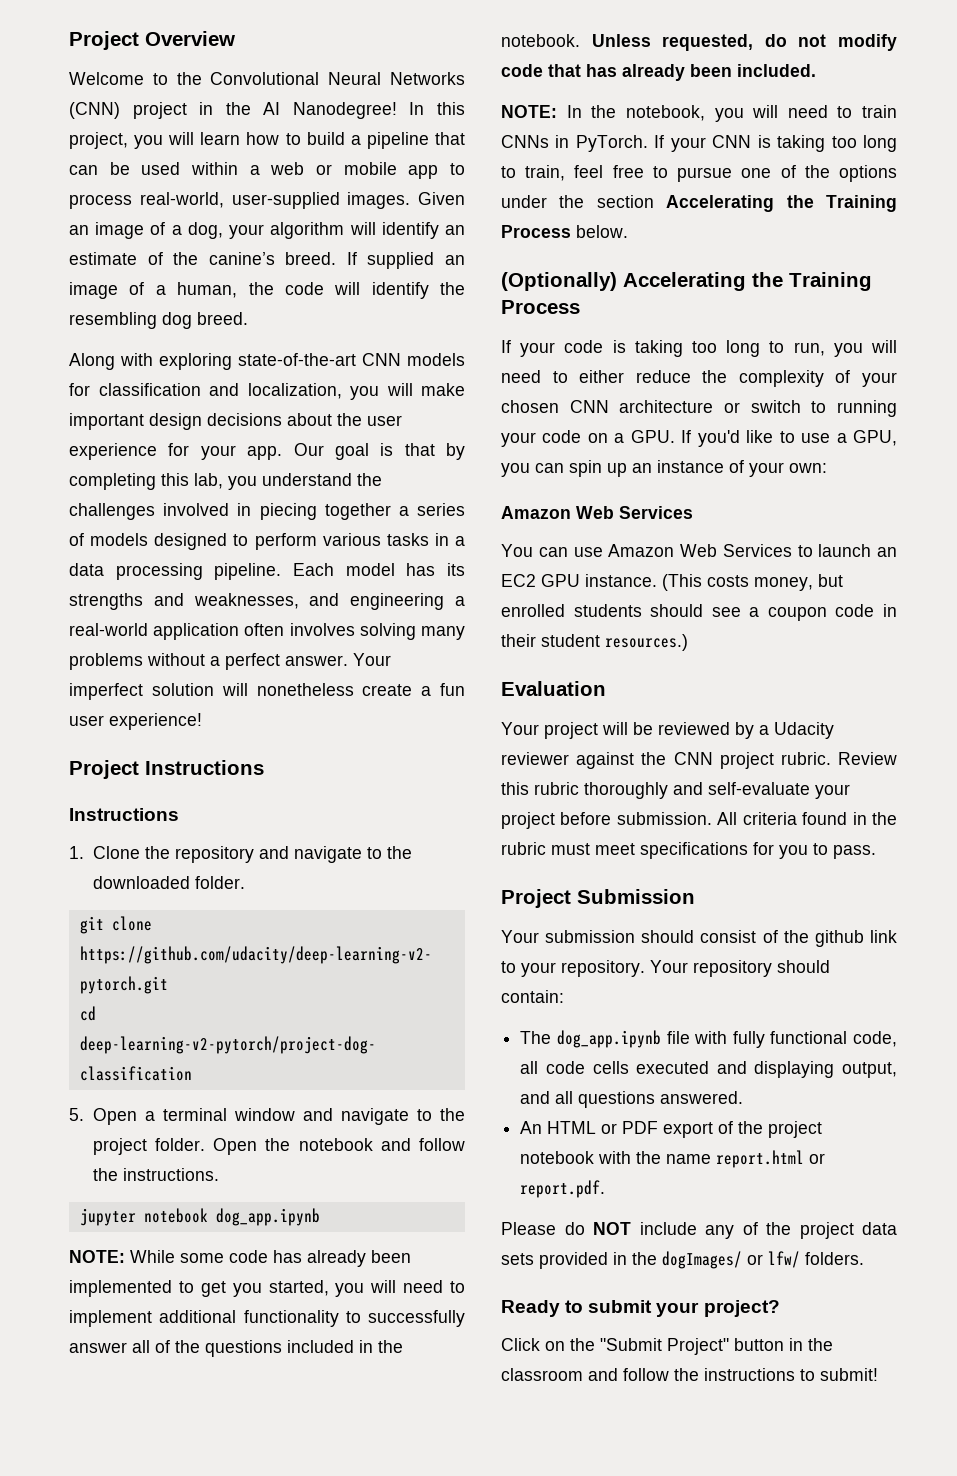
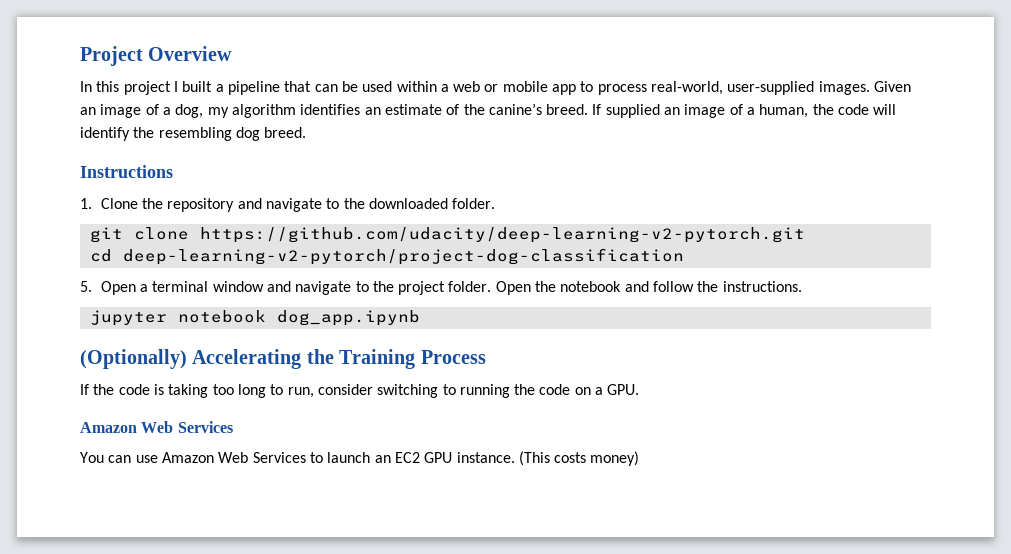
[69,72,465,85] [69,102,465,119] [69,132,345,149] Welcome to the Convolutional Neural Networks (CNN) project in the AI Nanodegree! In this project, you will learn how to build -> [80,81,213,95] In this project I built
[229,222,439,239] your algorithm will identify -> [207,104,361,118] my algorithm identifies
[69,353,465,370] [69,383,465,400] [69,413,402,430] [69,443,465,460] [69,473,382,490] [69,503,465,520] [69,533,465,550] [69,563,466,580] [69,593,465,610] [69,623,465,640] [69,653,391,670] [69,683,465,700] [69,713,202,730] [69,760,264,779] // Along with exploring state-of-the-art CNN models for classification and localization, you will make important design decisions about the user experience for your app. Our goal is that by completing this lab, you understand the challenges involved in piecing together a series of models designed to perform various tasks in a data processing pipeline. Each model has its strengths and weaknesses, and engineering a real-world application often involves solving many problems without a perfect answer. Your imperfect solution will nonetheless create a fun user experience! // Project Instructions -> (307, 132) none
[69,1250,411,1267] [69,1280,465,1297] [69,1310,465,1327] [69,1340,403,1357] [501,34,897,51] [501,64,816,81] [501,105,897,122] [501,135,897,152] [501,165,897,182] [501,195,897,212] [501,225,628,238] // NOTE: While some code has already been implemented to get you started, you will need to implement additional functionality to successfully answer all of the questions included in the notebook. Unless requested, do not modify code that has already been included. // NOTE: In the notebook, you will need to train CNNs in PyTorch. If your CNN is taking too long to train, feel free to pursue one of the options under the section Accelerating the Training Process below. -> (420, 318) none
[520,342,556,357] your -> [93,384,115,395] the
[833,340,897,357] [501,370,897,387] [501,400,801,413] you will need to either reduce the complexity of your chosen CNN architecture or switch -> [317,384,439,398] consider switching
[501,432,536,447] your -> [514,384,536,395] the
[681,430,897,447] [501,460,827,477] If you'd like to use a GPU, you can spin up an instance of your own: -> (640, 389) none
[754,574,843,591] [501,604,897,621] [501,634,688,651] [501,681,606,696] [501,722,834,739] [501,752,897,769] [501,782,850,799] [501,812,897,829] [501,842,876,859] [501,889,695,908] [501,930,897,947] [501,960,830,977] [501,990,564,1003] [520,1030,897,1048] [520,1061,897,1078] [520,1091,744,1108] [520,1121,823,1138] [520,1150,826,1168] [520,1180,606,1198] [501,1222,897,1239] [501,1251,864,1269] [501,1300,780,1317] [501,1338,833,1355] [501,1368,878,1381] money, but enrolled students should see a coupon code in their student resources.) // Evaluation // Your project will be reviewed by a Udacity reviewer against the CNN project rubric. Review this rubric thoroughly and self-evaluate your project before submission. All criteria found in the rubric must meet specifications for you to pass. // Project Submission // Your submission should consist of the github link to your repository. Your repository should contain: // The dog_app.ipynb file with fully functional code, all code cells executed and displaying output, and all questions answered. // An HTML or PDF export of the project notebook with the name report.html or report.pdf. // Please do NOT include any of the project data sets provided in the dogImages/ or lfw/ folders. // Ready to submit your project? // Click on the "Submit Project" button in the classroom and follow the instructions to submit! -> [590,451,640,466] money)

